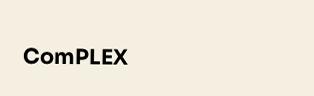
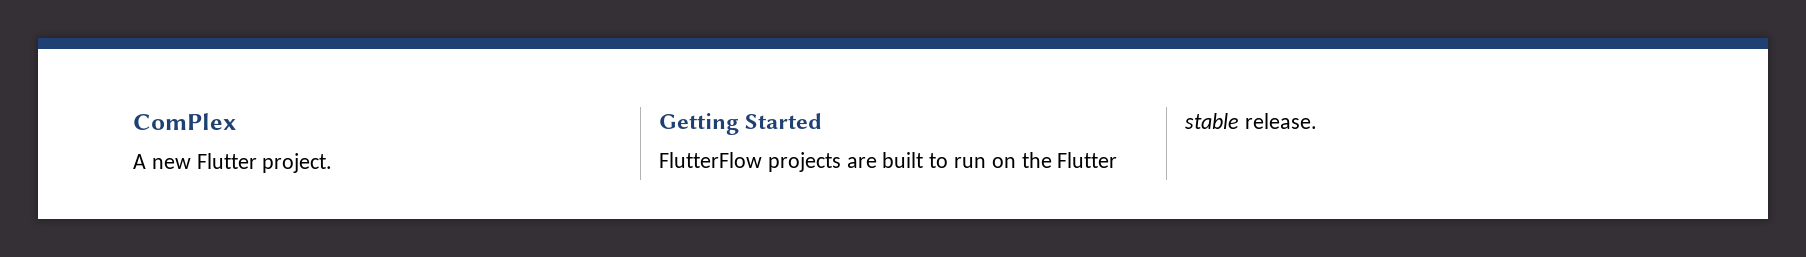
[22,47,128,66] ComPLEX -> [133,113,236,130] [133,153,333,173] [659,113,823,135] [659,152,1118,172] [1185,113,1317,129] ComPlex // A new Flutter project. // Getting Started // FlutterFlow projects are built to run on the Flutter stable release.

